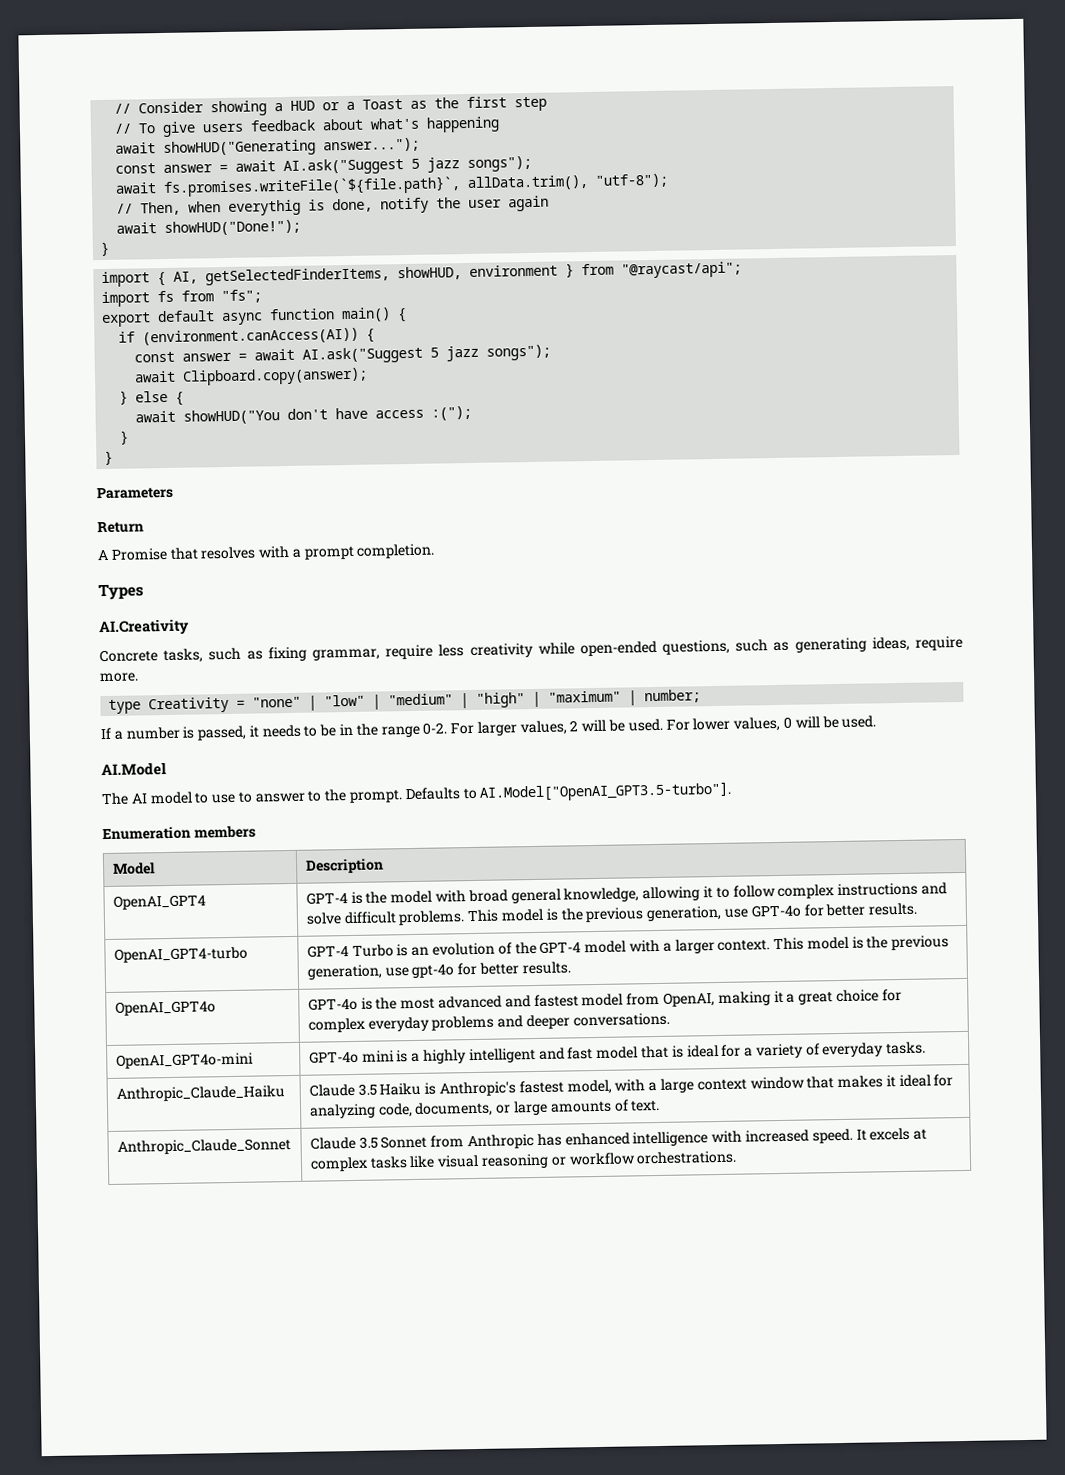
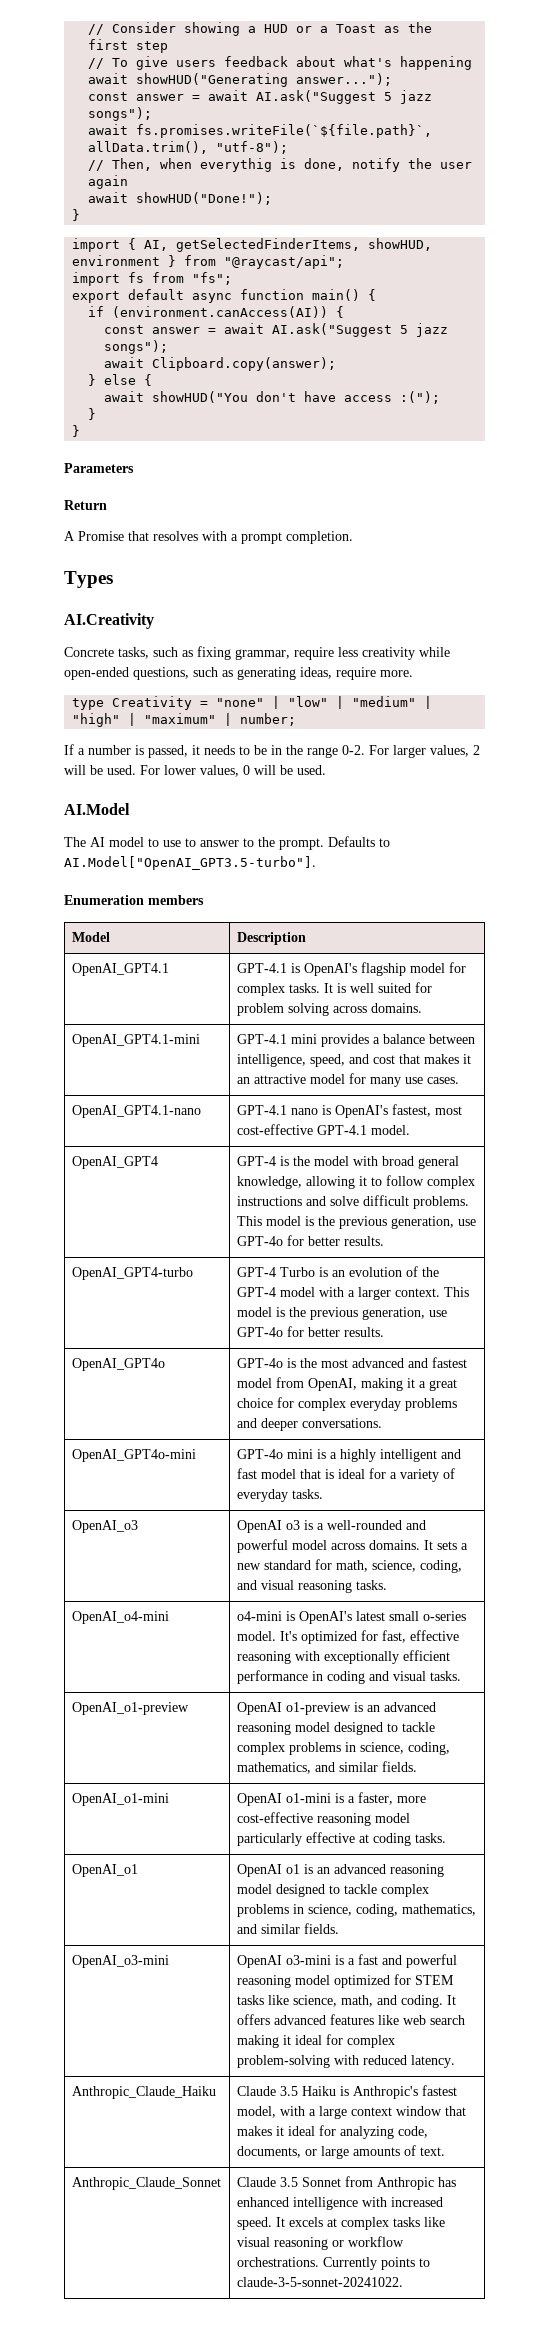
(384, 866) none -> [71,963,169,976] [236,962,466,976] [236,982,432,996] [236,1003,422,1016] [71,1034,200,1047] [236,1034,475,1047] [236,1054,471,1067] [236,1073,459,1087] [71,1105,201,1118] [236,1104,462,1118] [236,1124,410,1135] // OpenAI_GPT4.1 | GPT-4.1 is OpenAI's flagship model for complex tasks. It is well suited for problem solving across domains. // OpenAI_GPT4.1-mini | GPT-4.1 mini provides a balance between intelligence, speed, and cost that makes it an attractive model for many use cases. // OpenAI_GPT4.1-nano | GPT-4.1 nano is OpenAI's fastest, most cost-effective GPT-4.1 model.
[411,964,455,979] gpt-4o -> [236,1327,283,1337] GPT-4o
(927, 1048) none -> [71,1520,138,1533] [236,1520,426,1533] [236,1539,468,1553] [236,1559,462,1573] [236,1580,387,1593] [71,1611,169,1624] [236,1611,466,1624] [236,1630,459,1644] [236,1650,450,1664] [236,1670,461,1684] [71,1702,189,1715] [236,1702,436,1715] [236,1722,435,1735] [236,1742,450,1755] [236,1761,417,1774] [71,1793,169,1806] [236,1792,426,1806] [236,1812,410,1826] [236,1832,446,1846] [71,1864,138,1877] [236,1864,444,1877] [236,1884,429,1897] [236,1904,476,1917] [236,1923,339,1934] [71,1955,169,1968] [236,1954,457,1968] [236,1974,454,1988] [236,1995,456,2008] [236,2014,465,2025] [236,2034,395,2048] [236,2055,455,2068] // OpenAI_o3 | OpenAI o3 is a well-rounded and powerful model across domains. It sets a new standard for math, science, coding, and visual reasoning tasks. // OpenAI_o4-mini | o4-mini is OpenAI's latest small o-series model. It's optimized for fast, effective reasoning with exceptionally efficient performance in coding and visual tasks. // OpenAI_o1-preview | OpenAI o1-preview is an advanced reasoning model designed to tackle complex problems in science, coding, mathematics, and similar fields. // OpenAI_o1-mini | OpenAI o1-mini is a faster, more cost-effective reasoning model particularly effective at coding tasks. // OpenAI_o1 | OpenAI o1 is an advanced reasoning model designed to tackle complex problems in science, coding, mathematics, and similar fields. // OpenAI_o3-mini | OpenAI o3-mini is a fast and powerful reasoning model optimized for STEM tasks like science, math, and coding. It offers advanced features like web search making it ideal for complex problem-solving with reduced latency.
(738, 1157) none -> [322,2257,430,2270] [236,2277,403,2287] Currently points to claude-3-5-sonnet-20241022.

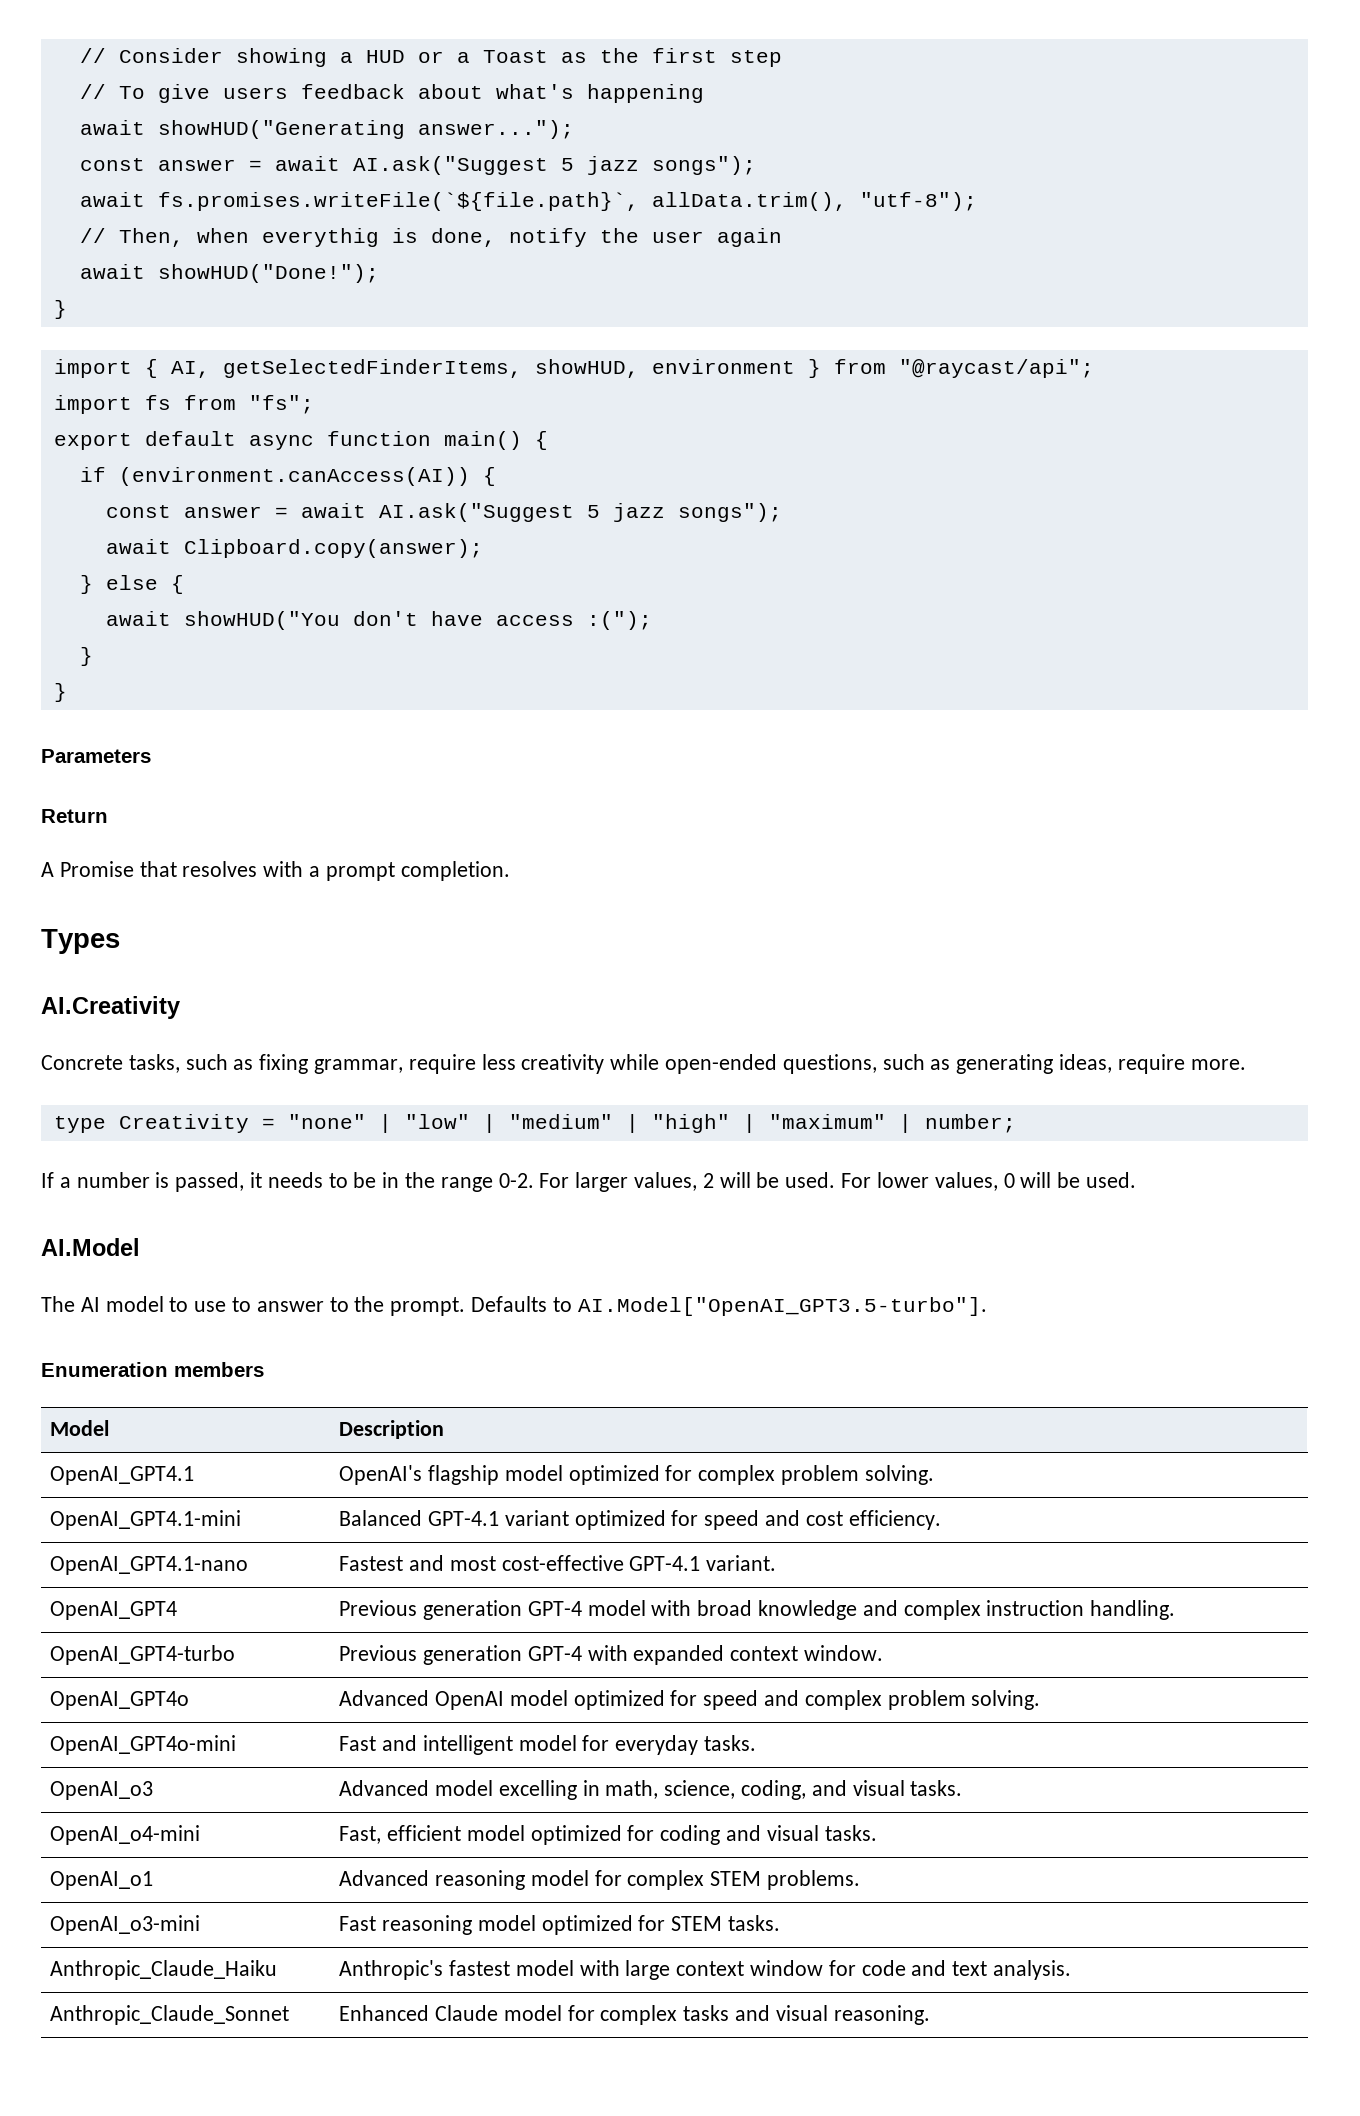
[236,963,300,973] GPT-4.1 is -> (195, 1475) none
[448,962,466,973] [236,982,432,996] [236,1003,422,1016] [71,1034,200,1047] [236,1034,475,1047] [236,1054,471,1067] [236,1073,459,1087] [71,1105,201,1118] [236,1104,431,1118] for complex tasks. It is well suited for problem solving across domains. // OpenAI_GPT4.1-mini | GPT-4.1 mini provides a balance between intelligence, speed, and cost that makes it an attractive model for many use cases. // OpenAI_GPT4.1-nano | GPT-4.1 nano is OpenAI's fastest, -> [568,1465,934,1485] [50,1510,242,1530] [339,1510,941,1530] [50,1556,249,1575] [339,1555,444,1571] optimized for complex problem solving. // OpenAI_GPT4.1-mini | Balanced GPT-4.1 variant optimized for speed and cost efficiency. // OpenAI_GPT4.1-nano | Fastest and
[370,1125,410,1135] model. -> [706,1555,777,1571] variant.
[236,1156,459,1169] [236,1175,475,1189] [236,1195,469,1209] [236,1216,476,1229] [236,1235,384,1246] [71,1267,193,1280] [236,1266,439,1277] [236,1287,469,1300] [236,1307,447,1320] [236,1326,384,1337] [71,1358,165,1371] [236,1357,467,1368] [236,1377,457,1391] [236,1397,457,1411] [236,1418,382,1431] [71,1449,196,1462] [236,1449,461,1462] [236,1468,455,1482] [236,1489,323,1502] [71,1520,138,1533] [236,1520,426,1533] [236,1539,468,1553] [236,1559,332,1570] GPT-4 is the model with broad general knowledge, allowing it to follow complex instructions and solve difficult problems. This model is the previous generation, use GPT-4o for better results. // OpenAI_GPT4-turbo | GPT-4 Turbo is an evolution of the GPT-4 model with a larger context. This model is the previous generation, use GPT-4o for better results. // OpenAI_GPT4o | GPT-4o is the most advanced and fastest model from OpenAI, making it a great choice for complex everyday problems and deeper conversations. // OpenAI_GPT4o-mini | GPT-4o mini is a highly intelligent and fast model that is ideal for a variety of everyday tasks. // OpenAI_o3 | OpenAI o3 is a well-rounded and powerful model across domains. It sets a new standard for -> [339,1600,1176,1620] [50,1645,236,1665] [339,1645,883,1665] [50,1691,190,1710] [339,1690,1041,1710] [50,1735,237,1755] [339,1735,756,1755] [50,1781,154,1800] [339,1780,600,1800] Previous generation GPT-4 model with broad knowledge and complex instruction handling. // OpenAI_GPT4-turbo | Previous generation GPT-4 with expanded context window. // OpenAI_GPT4o | Advanced OpenAI model optimized for speed and complex problem solving. // OpenAI_GPT4o-mini | Fast and intelligent model for everyday tasks. // OpenAI_o3 | Advanced model excelling in
[297,1580,352,1593] reasoning -> (905, 1788) none
[236,1611,466,1624] [236,1630,459,1644] [236,1650,450,1664] [236,1670,461,1684] [71,1702,189,1715] [236,1702,436,1715] [236,1722,435,1735] [236,1742,450,1755] [236,1761,417,1774] [71,1793,169,1806] [236,1792,426,1806] [236,1812,410,1826] [236,1832,446,1846] [71,1864,138,1877] [236,1864,444,1877] [236,1884,429,1897] [236,1904,476,1917] [236,1923,339,1934] [71,1955,169,1968] [236,1954,457,1968] o4-mini is OpenAI's latest small o-series model. It's optimized for fast, effective reasoning with exceptionally efficient performance in coding and visual tasks. // OpenAI_o1-preview | OpenAI o1-preview is an advanced reasoning model designed to tackle complex problems in science, coding, mathematics, and similar fields. // OpenAI_o1-mini | OpenAI o1-mini is a faster, more cost-effective reasoning model particularly effective at coding tasks. // OpenAI_o1 | OpenAI o1 is an advanced reasoning model designed to tackle complex problems in science, coding, mathematics, and similar fields. // OpenAI_o3-mini | OpenAI o3-mini is a fast and powerful -> [339,1825,877,1845] [50,1871,154,1890] [339,1870,860,1890] [50,1915,201,1935] [339,1916,377,1931] Fast, efficient model optimized for coding and visual tasks. // OpenAI_o1 | Advanced reasoning model for complex STEM problems. // OpenAI_o3-mini | Fast
[236,1995,456,2008] [236,2014,465,2025] [236,2034,395,2048] [236,2055,455,2068] [71,2086,216,2099] [236,2085,457,2099] [236,2106,466,2119] [236,2125,428,2139] [236,2145,445,2159] [71,2177,221,2190] [236,2176,456,2190] [236,2197,443,2210] [236,2217,445,2230] [236,2236,404,2250] [236,2257,430,2270] [236,2277,403,2287] tasks like science, math, and coding. It offers advanced features like web search making it ideal for complex problem-solving with reduced latency. // Anthropic_Claude_Haiku | Claude 3.5 Haiku is Anthropic's fastest model, with a large context window that makes it ideal for analyzing code, documents, or large amounts of text. // Anthropic_Claude_Sonnet | Claude 3.5 Sonnet from Anthropic has enhanced intelligence with increased speed. It excels at complex tasks like visual reasoning or workflow orchestrations. Currently points to claude-3-5-sonnet-20241022. -> [727,1915,780,1931] [50,1960,278,1980] [339,1960,1072,1980] [50,2005,290,2025] [339,2005,930,2025] tasks. // Anthropic_Claude_Haiku | Anthropic's fastest model with large context window for code and text analysis. // Anthropic_Claude_Sonnet | Enhanced Claude model for complex tasks and visual reasoning.

